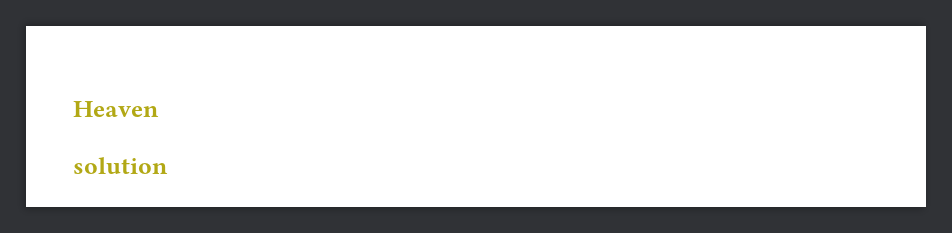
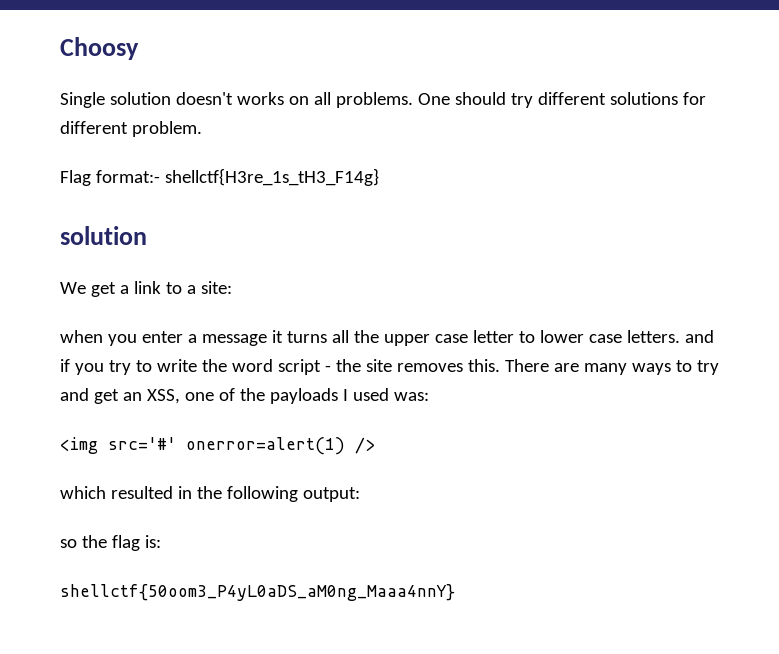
[73,101,159,117] [73,157,168,174] Heaven // solution -> [60,37,139,60] [60,92,706,108] [60,121,202,137] [60,168,379,186] [60,226,147,245] [60,281,232,297] [60,330,714,346] [60,359,719,375] [60,388,429,404] [60,437,375,455] [60,486,360,502] [60,535,161,551] [60,584,455,601] Choosy // Single solution doesn't works on all problems. One should try different solutions for different problem. // Flag format:- shellctf{H3re_1s_tH3_F14g} // solution // We get a link to a site: // when you enter a message it turns all the upper case letter to lower case letters. and if you try to write the word script - the site removes this. There are many ways to try and get an XSS, one of the payloads I used was: // <img src='#' onerror=alert(1) /> // which resulted in the following output: // so the flag is: // shellctf{50oom3_P4yL0aDS_aM0ng_Maaa4nnY}

